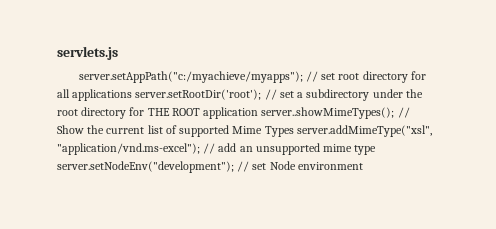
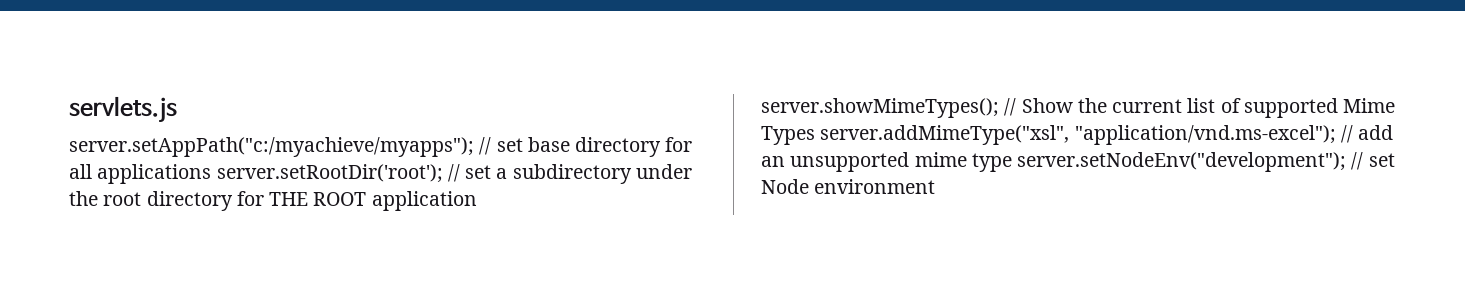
[338,73,360,80] root -> [527,137,570,152] base
[261,107,395,119] server..showMimeTypes(); -> [761,98,999,118] server.showMimeTypes();

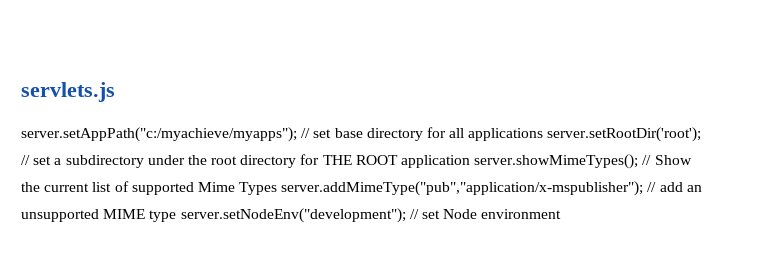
[820,125,1336,145] server.addMimeType("xsl", "application/vnd.ms-excel"); -> [281,181,644,196] server.addMimeType("pub","application/x-mspublisher");
[914,152,967,167] mime -> [103,209,146,219] MIME

